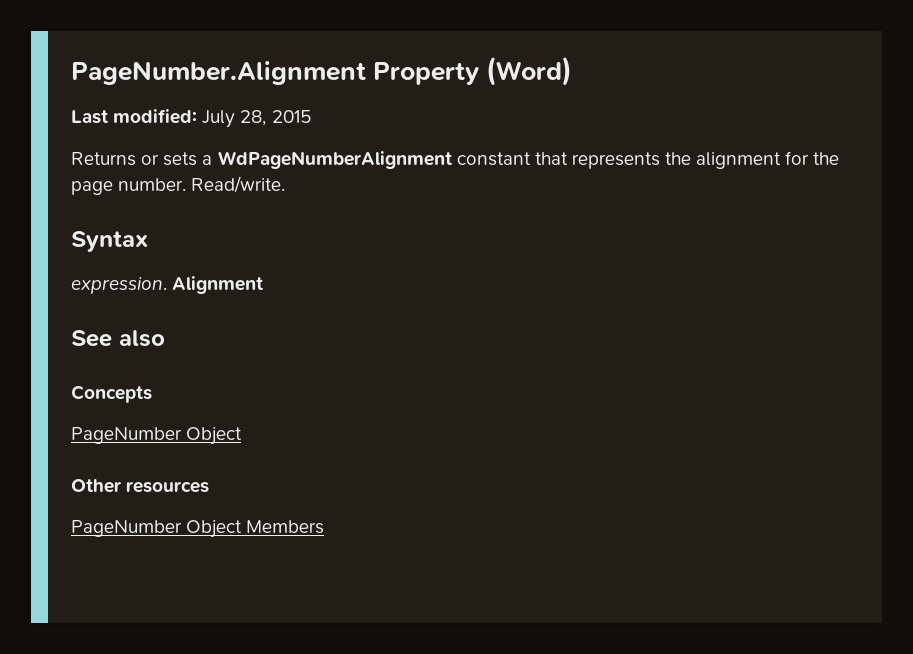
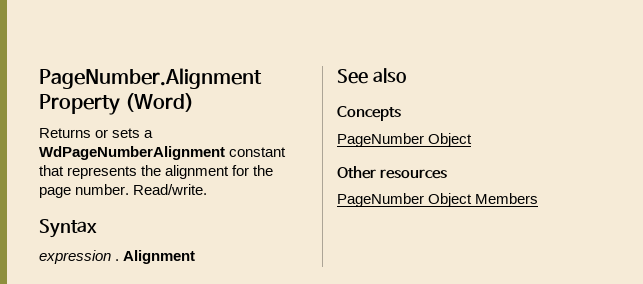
[71,109,311,128] // Last modified: July 28, 2015 -> (195, 102) none
[71,277,167,294] expression. -> [39,250,120,264] expression .

